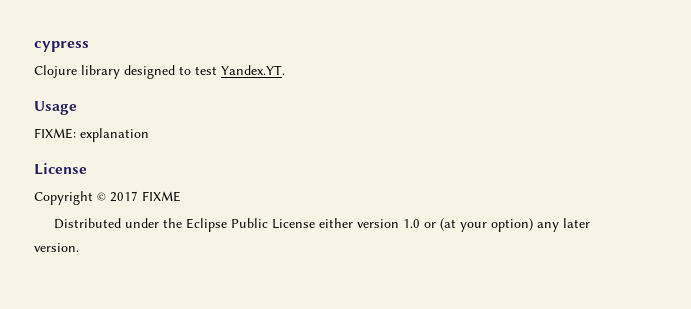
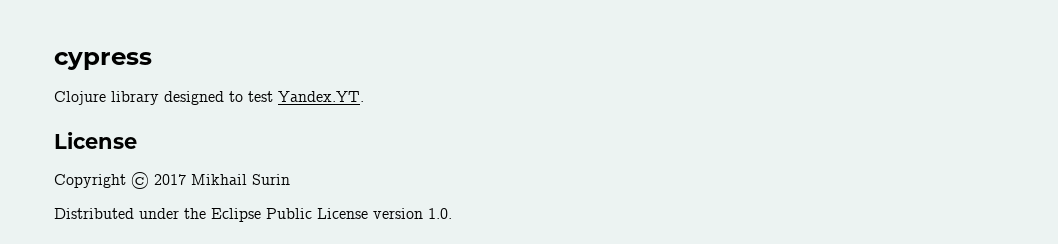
[34,101,77,115] [34,128,149,142] // Usage // FIXME: explanation -> (364, 96) none
[142,191,181,202] FIXME -> [191,174,290,185] Mikhail Surin
[318,218,590,232] [34,243,79,252] either version 1.0 or (at your option) any later version. -> [373,208,452,219] version 1.0.

